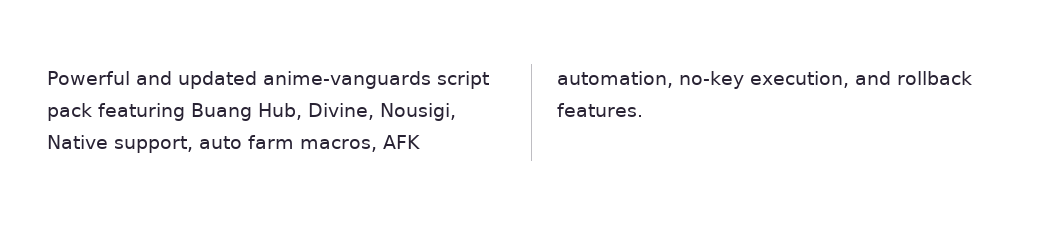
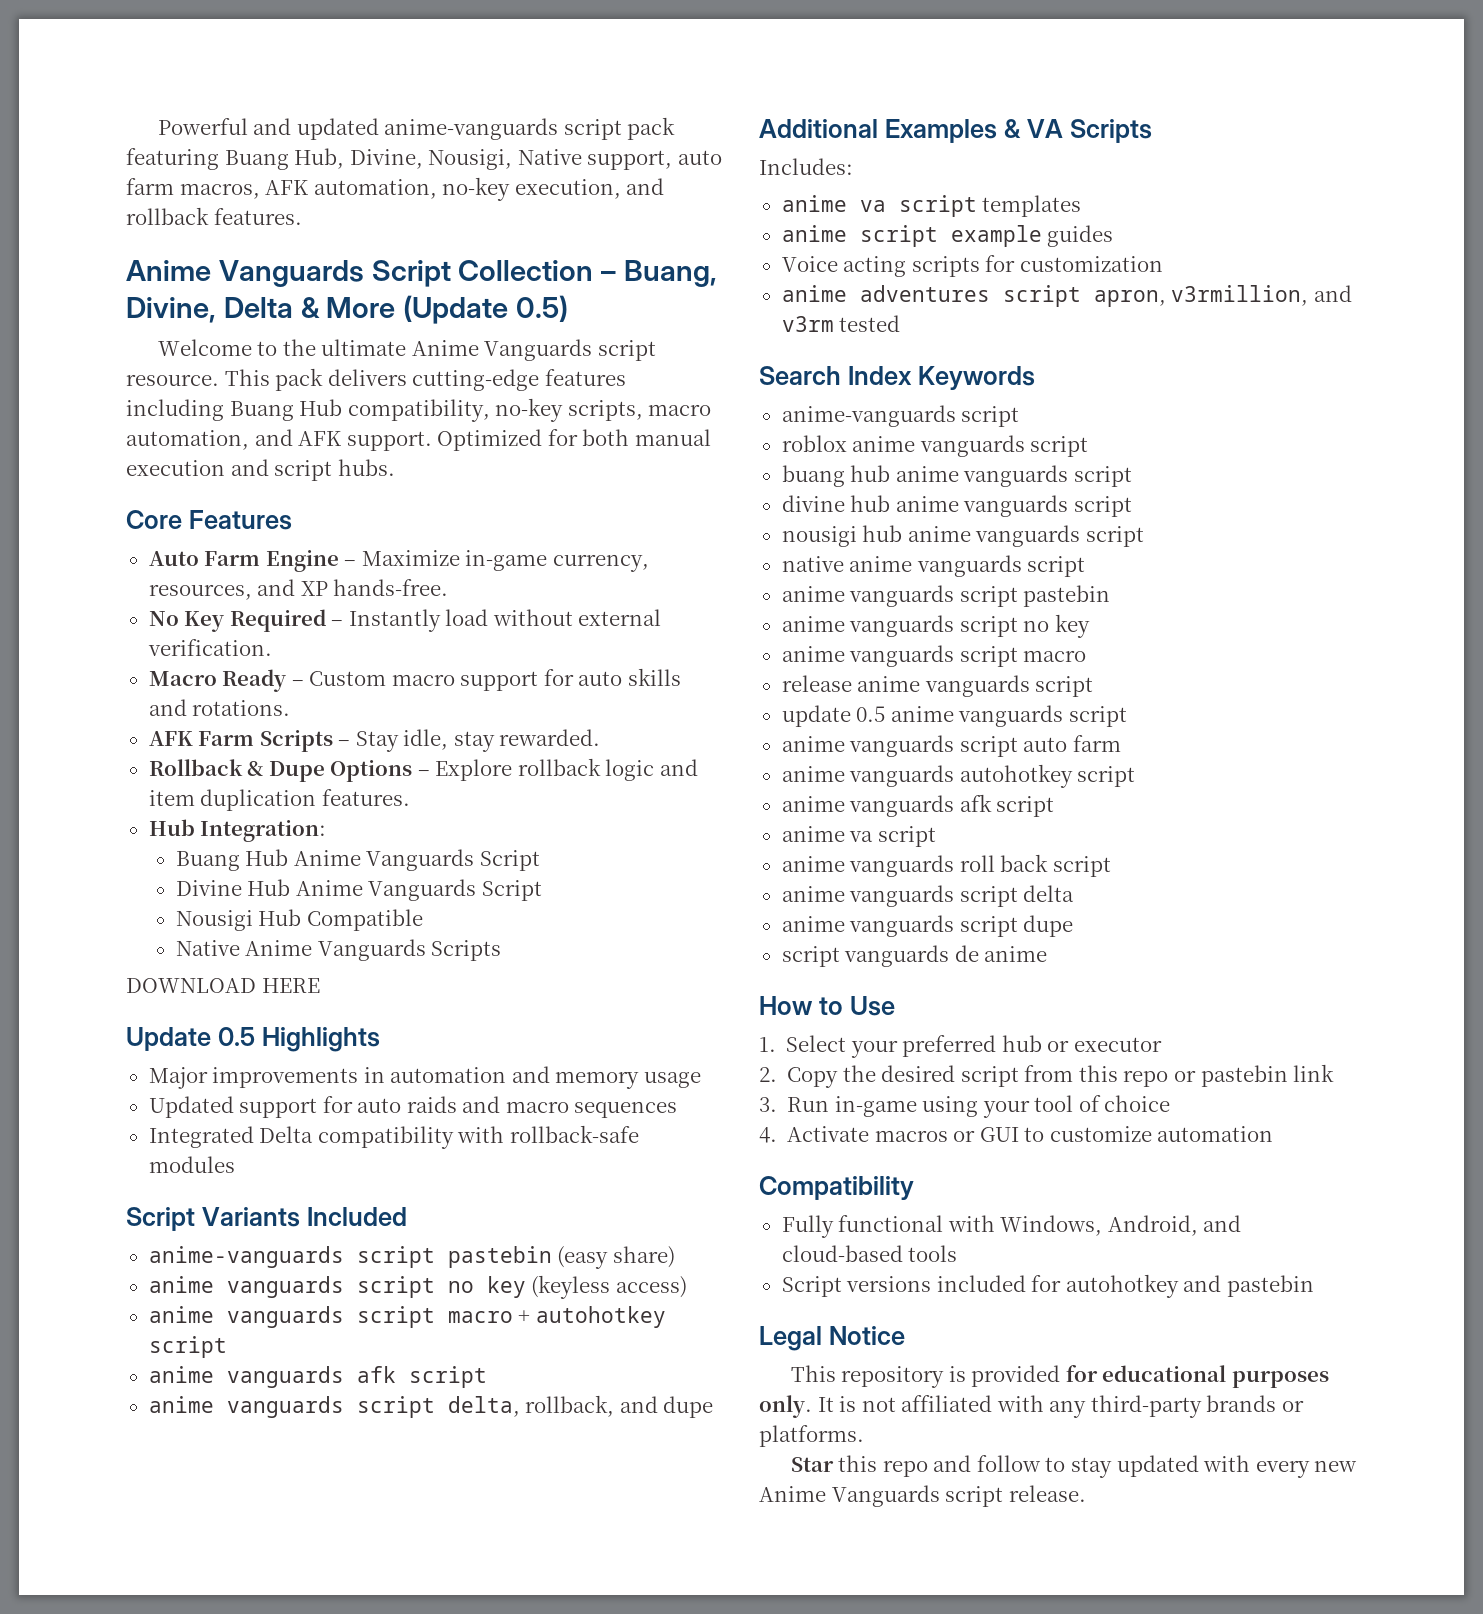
(643, 110) none -> [126,260,718,287] [126,295,569,324] [157,339,657,361] [126,368,626,391] [126,398,712,422] [126,429,711,451] [126,459,395,481] [126,510,292,530] [148,550,649,572] [148,579,449,600] [148,609,662,632] [147,639,272,656] [148,668,681,692] [148,699,291,716] [148,729,601,752] [148,758,698,782] [148,789,410,811] [148,819,327,842] [175,849,540,871] [175,879,542,901] [175,909,423,931] [175,939,502,961] [126,978,320,993] [126,1027,380,1052] [148,1066,701,1089] [148,1096,678,1118] [148,1125,639,1149] [148,1156,235,1173] [126,1207,407,1231] [148,1246,675,1269] [148,1275,687,1299] [148,1306,666,1328] [148,1336,227,1358] [148,1366,487,1388] [148,1395,714,1418] [759,119,1152,143] [759,158,853,175] [781,195,1082,217] [781,225,1114,247] [781,255,1163,277] [781,285,1352,307] [781,315,901,332] [759,366,1035,390] [781,405,1020,427] [781,435,1089,457] [781,465,1132,487] [781,495,1132,517] [781,525,1144,547] [781,555,1086,577] [781,585,1111,607] [781,614,1090,638] [781,645,1087,667] [781,675,1094,697] [781,705,1127,727] [781,735,1121,757] [781,764,1136,788] [781,794,1055,817] [781,826,936,847] [781,854,1111,877] [781,885,1075,907] [781,915,1074,937] [781,945,1048,967] [759,996,895,1016] [759,1035,1162,1058] [759,1064,1335,1088] [759,1095,1171,1118] [759,1126,1274,1143] [759,1176,914,1200] [781,1215,1242,1238] [781,1245,958,1262] [781,1274,1314,1298] [759,1326,905,1351] [790,1365,1330,1388] [759,1395,1304,1418] [759,1425,864,1447] [790,1455,1358,1478] [759,1485,1086,1507] // Anime Vanguards Script Collection – Buang, Divine, Delta & More (Update 0.5) // Welcome to the ultimate Anime Vanguards script resource. This pack delivers cutting-edge features including Buang Hub compatibility, no-key scripts, macro automation, and AFK support. Optimized for both manual execution and script hubs. // Core Features // Auto Farm Engine – Maximize in-game currency, resources, and XP hands-free. // No Key Required – Instantly load without external verification. // Macro Ready – Custom macro support for auto skills and rotations. // AFK Farm Scripts – Stay idle, stay rewarded. // Rollback & Dupe Options – Explore rollback logic and item duplication features. // Hub Integration: // Buang Hub Anime Vanguards Script // Divine Hub Anime Vanguards Script // Nousigi Hub Compatible // Native Anime Vanguards Scripts // DOWNLOAD HERE // Update 0.5 Highlights // Major improvements in automation and memory usage // Updated support for auto raids and macro sequences // Integrated Delta compatibility with rollback-safe modules // Script Variants Included // anime-vanguards script pastebin (easy share) // anime vanguards script no key (keyless access) // anime vanguards script macro + autohotkey script // anime vanguards afk script // anime vanguards script delta, rollback, and dupe // Additional Examples & VA Scripts // Includes: // anime va script templates // anime script example guides // Voice acting scripts for customization // anime adventures script apron, v3rmillion, and v3rm tested // Search Index Keywords // anime-vanguards script // roblox anime vanguards script // buang hub anime vanguards script // divine hub anime vanguards script // nousigi hub anime vanguards script // native anime vanguards script // anime vanguards script pastebin // anime vanguards script no key // anime vanguards script macro // release anime vanguards script // update 0.5 anime vanguards script // anime vanguards script auto farm // anime vanguards autohotkey script // anime vanguards afk script // anime va script // anime vanguards roll back script // anime vanguards script delta // anime vanguards script dupe // script vanguards de anime // How to Use // 1. Select your preferred hub or executor // 2. Copy the desired script from this repo or pastebin link // 3. Run in-game using your tool of choice // 4. Activate macros or GUI to customize automation // Compatibility // Fully functional with Windows, Android, and cloud-based tools // Script versions included for autohotkey and pastebin // Legal Notice // This repository is provided for educational purposes only. It is not affiliated with any third-party brands or platforms. // Star this repo and follow to stay updated with every new Anime Vanguards script release.

